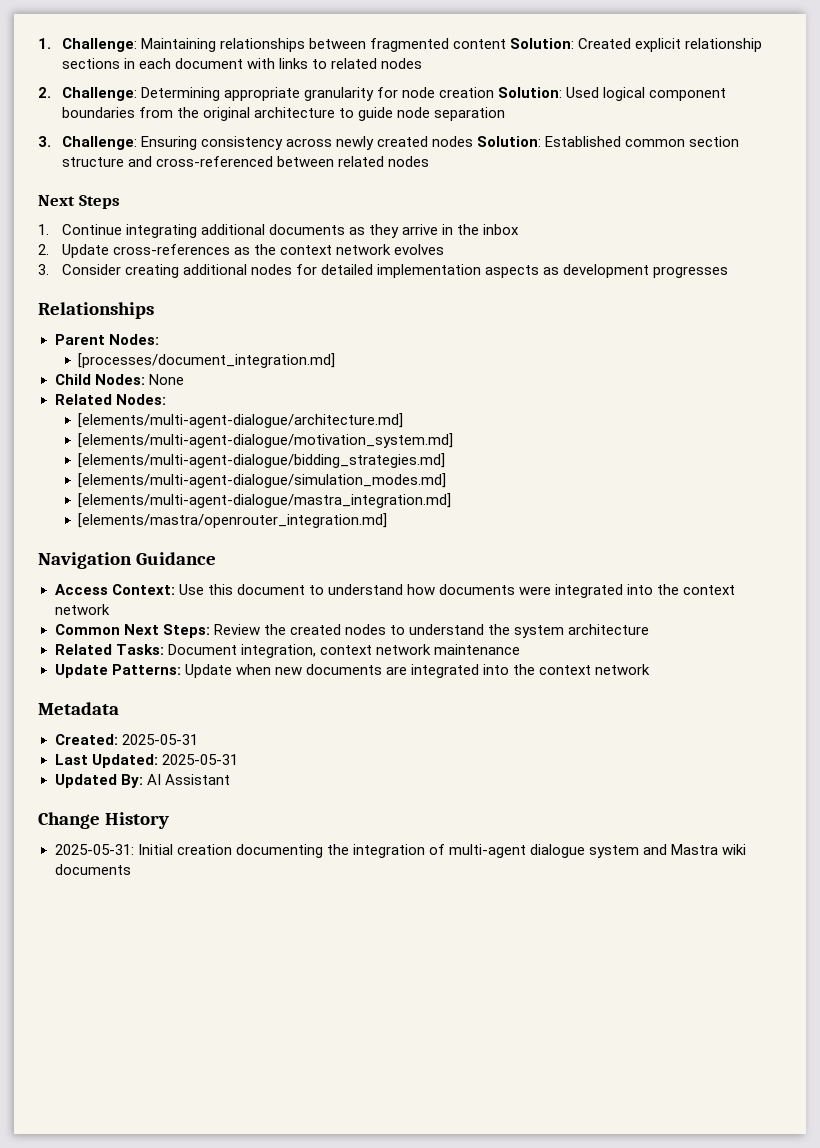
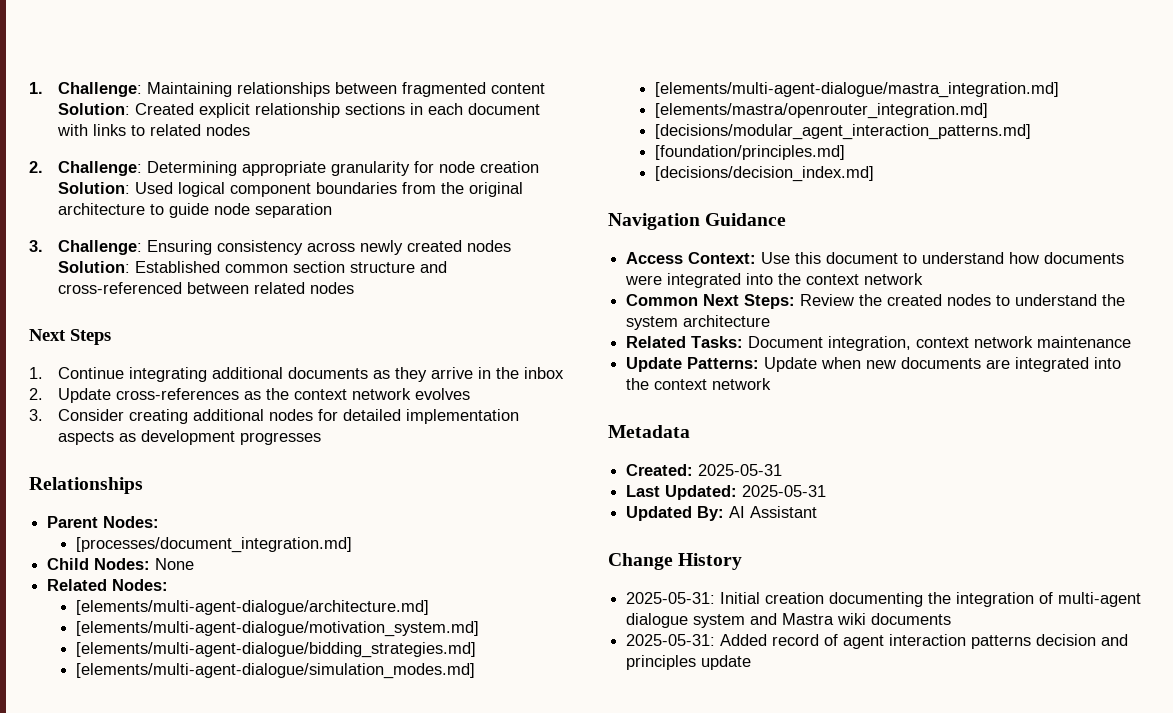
(388, 520) none -> [654,124,1031,140] [654,145,845,160] [654,166,874,182] // [decisions/modular_agent_interaction_patterns.md] // [foundation/principles.md] // [decisions/decision_index.md]
(131, 869) none -> [626,634,1129,649] [626,655,752,670] // 2025-05-31: Added record of agent interaction patterns decision and principles update

